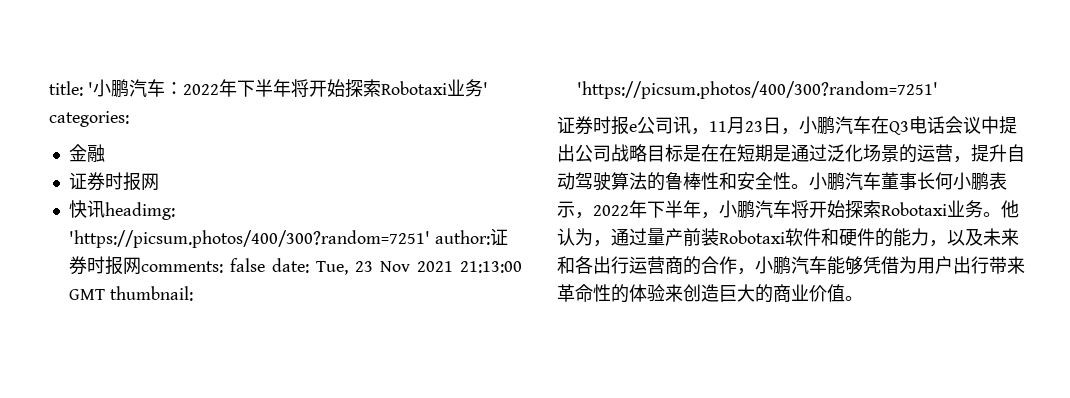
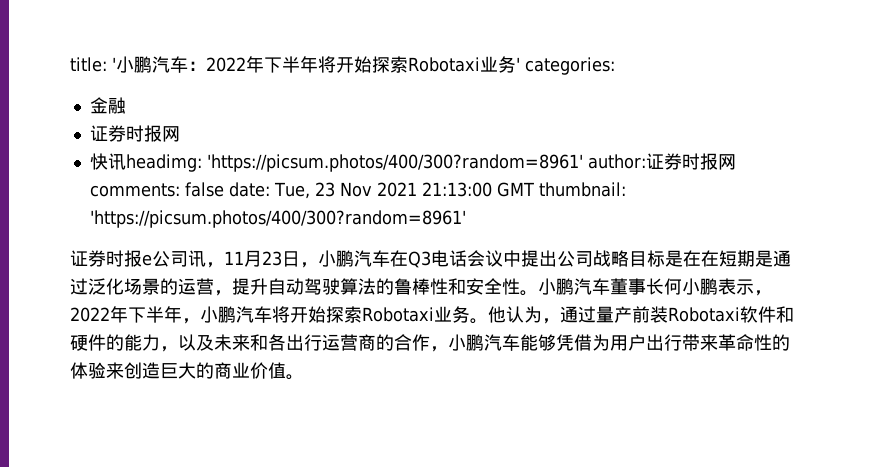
[68,230,430,248] 'https://picsum.photos/400/300?random=7251' -> [206,154,583,172] 'https://picsum.photos/400/300?random=8961'
[576,81,938,99] 'https://picsum.photos/400/300?random=7251' -> [89,210,466,228] 'https://picsum.photos/400/300?random=8961'

